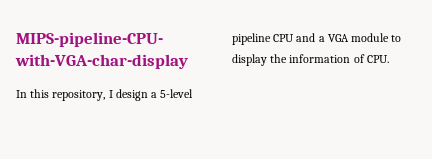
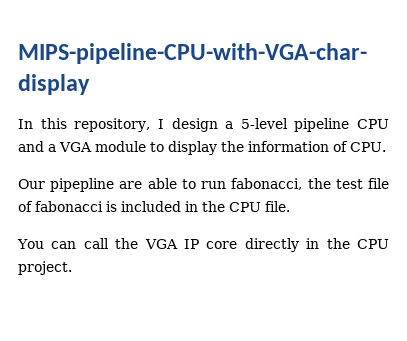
(389, 59) none -> [18,178,390,192] [18,201,290,212] [17,238,390,252] [18,261,72,275] // Our pipepline are able to run fabonacci, the test file of fabonacci is included in the CPU file. // You can call the VGA IP core directly in the CPU project.

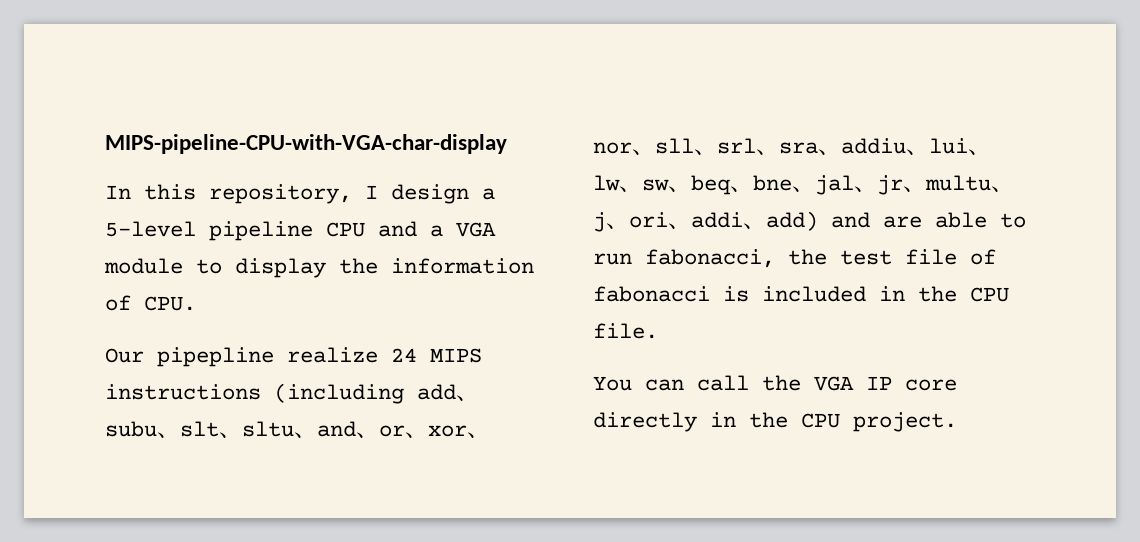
(115, 185) none -> [287,347,482,363] [105,383,479,404] [105,421,490,438] [593,138,991,155] [593,175,1014,195] [593,211,870,232] realize 24 MIPS instructions (including add、subu、slt、sltu、and、or、xor、nor、sll、srl、sra、addiu、lui、lw、sw、beq、bne、jal、jr、multu、j、ori、addi、add) and

